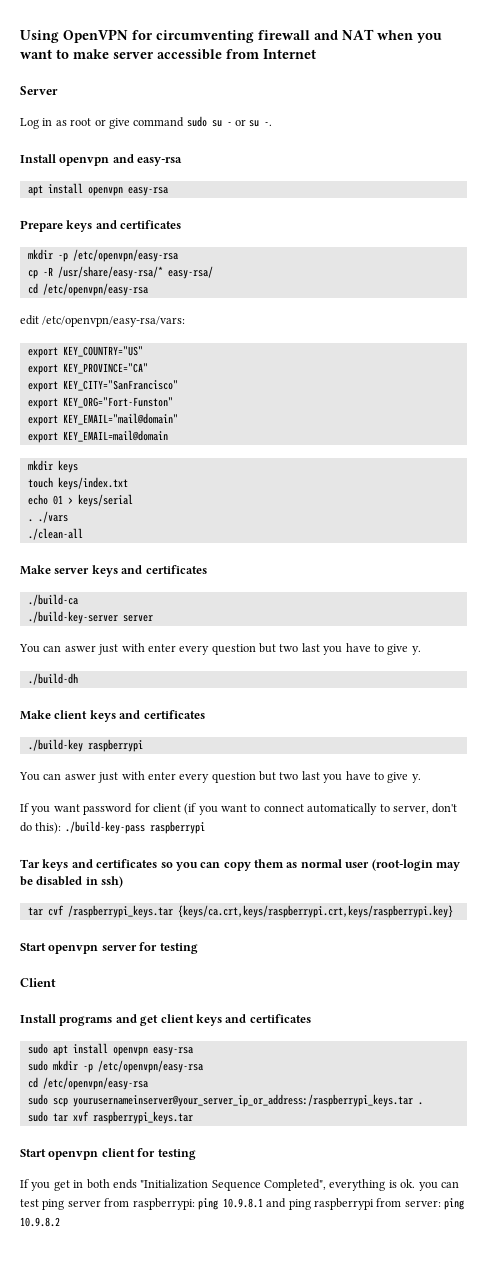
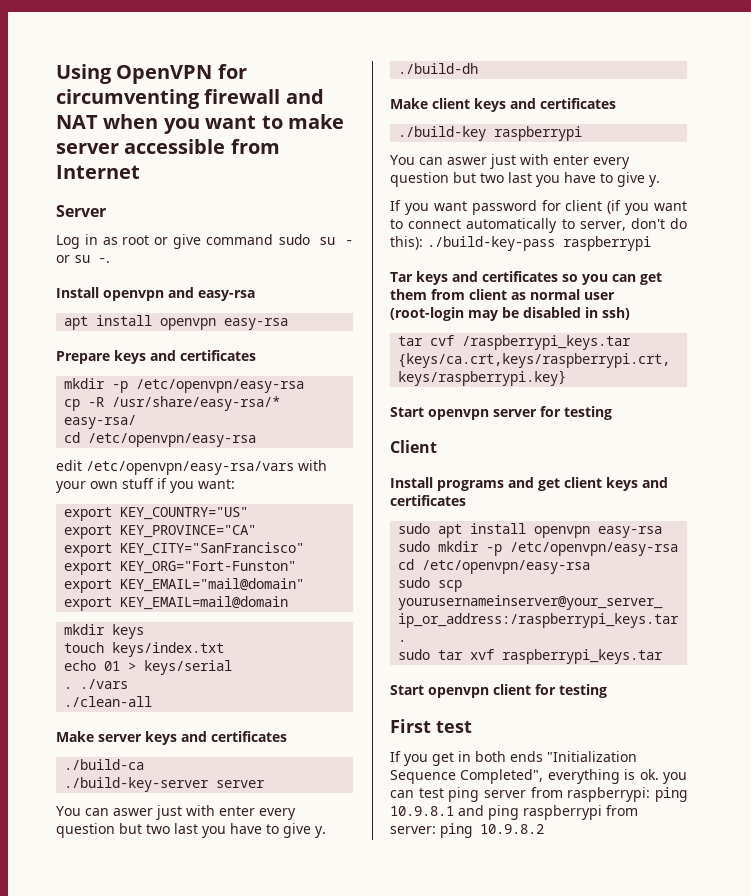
[42,316,186,327] /etc/openvpn/easy-rsa/vars: -> [86,460,327,475] [56,478,235,493] /etc/openvpn/easy-rsa/vars with your own stuff if you want:
[223,859,284,871] copy them -> [639,272,662,285] [390,289,507,300] get them from client
(196, 1154) none -> [390,719,472,733] // First test

